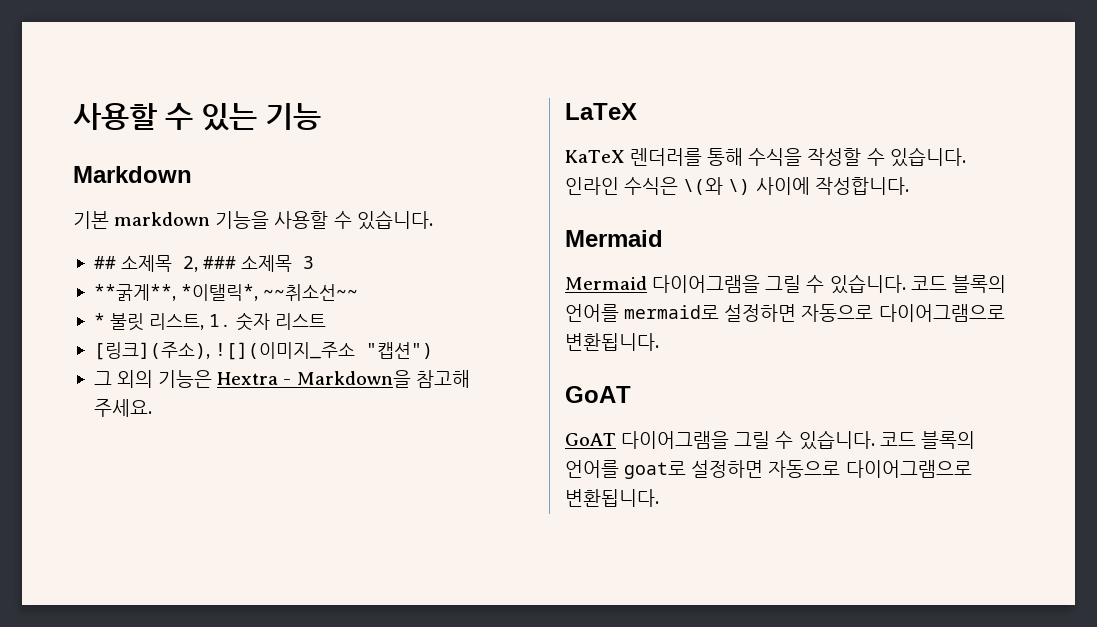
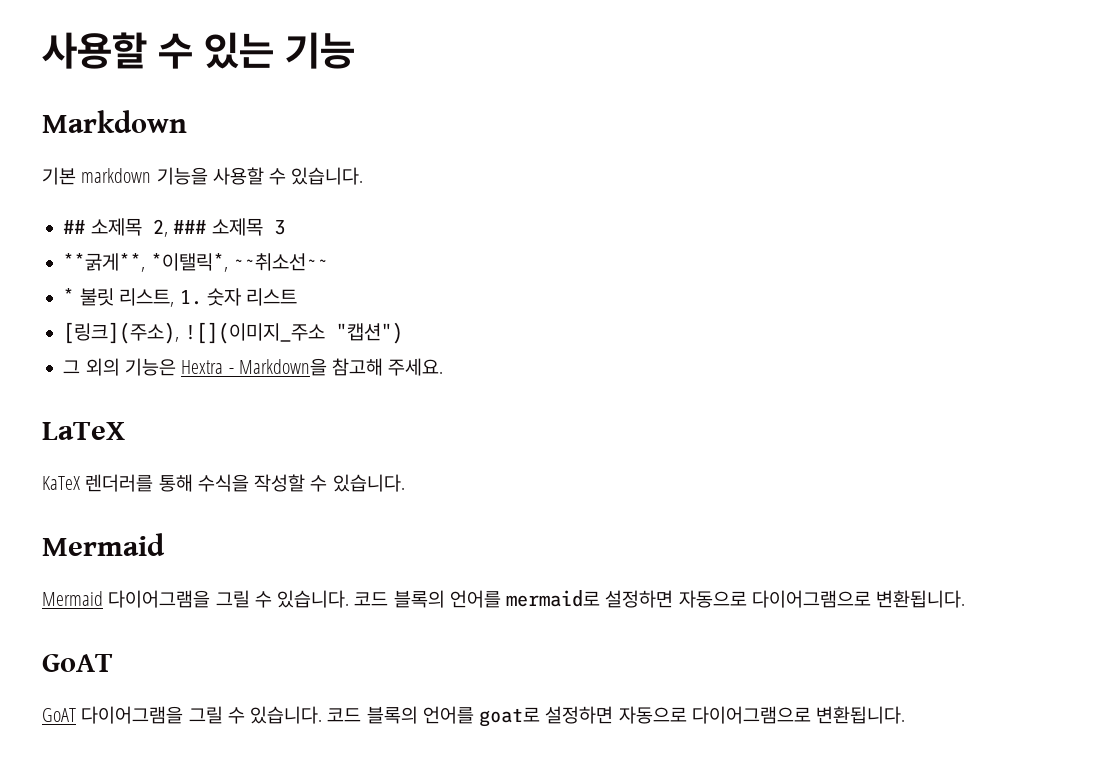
[565,177,909,195] 인라인 수식은 \(와 \) 사이에 작성합니다. -> (405, 483) none

